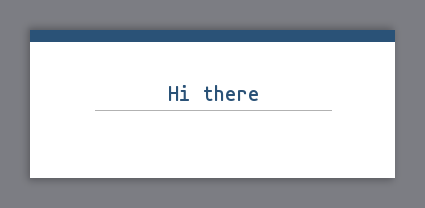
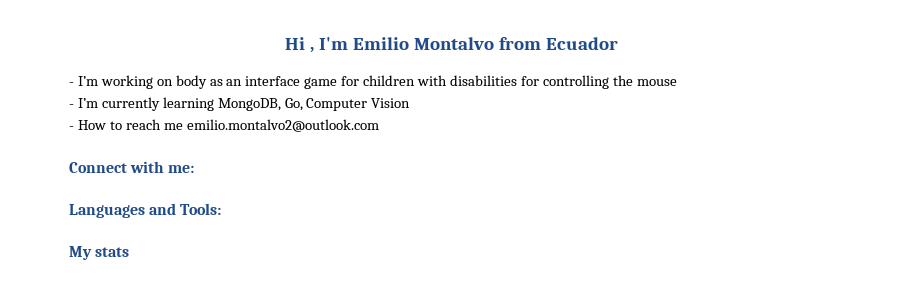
[202,85,260,101] there -> [310,37,618,53] [69,75,677,89] [69,97,411,111] [69,119,379,132] [69,161,195,173] [69,203,222,218] [69,246,130,260] , I'm Emilio Montalvo from Ecuador // - I’m working on body as an interface game for children with disabilities for controlling the mouse // - I’m currently learning MongoDB, Go, Computer Vision // - How to reach me emilio.montalvo2@outlook.com // Connect with me: // Languages and Tools: // My stats

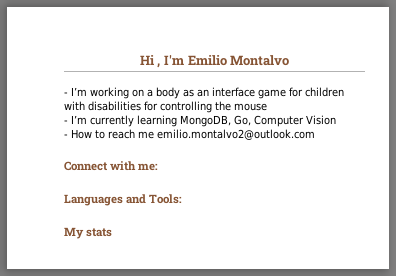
[498,37,618,50] from Ecuador -> (290, 60) none
(173, 82) none -> [147,89,153,97] a

